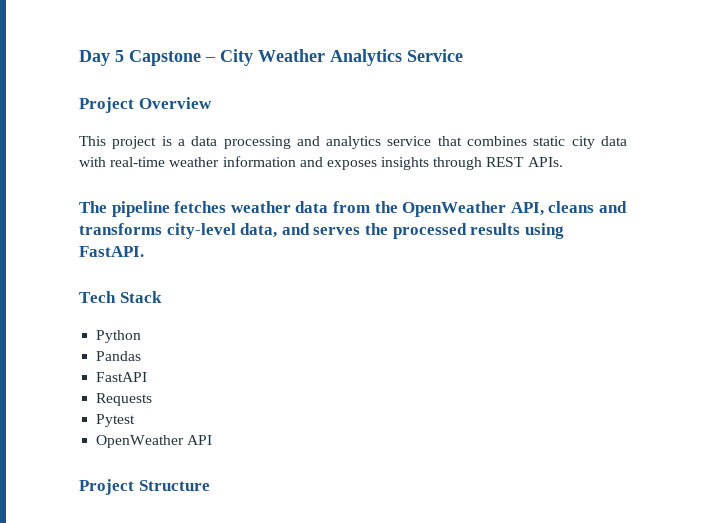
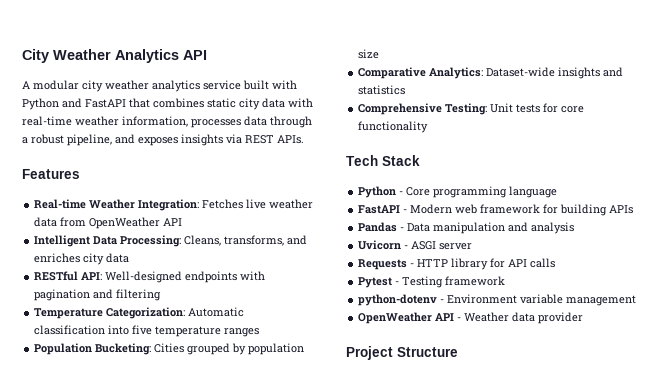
[79,49,463,66] [79,97,212,113] [79,136,432,149] Day 5 Capstone – City Weather Analytics Service // Project Overview // This project is a data processing and analytics service -> [22,49,207,63] [22,80,297,92] [22,98,126,110] City Weather Analytics API // A modular city weather analytics service built with Python and FastAPI
[222,156,296,167] information -> [122,116,312,128] [22,134,112,146] information, processes data through a robust pipeline,
[433,157,483,170] through -> [226,134,242,144] via
[79,201,627,217] [79,223,564,239] [79,246,144,257] [79,291,162,303] [96,330,142,343] [96,351,142,361] [96,372,148,382] [96,393,153,406] [96,414,136,427] [96,435,213,448] The pipeline fetches weather data from the OpenWeather API, cleans and transforms city-level data, and serves the processed results using FastAPI. // Tech Stack // Python // Pandas // FastAPI // Requests // Pytest // OpenWeather API -> [22,169,80,179] [34,199,314,211] [34,217,183,229] [34,235,308,247] [34,253,130,265] [34,271,266,283] [34,289,162,301] [34,307,245,319] [34,325,260,337] [34,343,305,355] [358,49,380,59] [358,67,624,79] [358,85,406,95] [358,103,585,115] [358,121,429,133] [346,155,420,166] [358,186,558,198] [358,204,634,216] [358,222,575,234] [358,240,473,250] [358,258,556,270] [358,276,506,288] [358,294,637,306] [358,312,584,324] Features // Real-time Weather Integration: Fetches live weather data from OpenWeather API // Intelligent Data Processing: Cleans, transforms, and enriches city data // RESTful API: Well-designed endpoints with pagination and filtering // Temperature Categorization: Automatic classification into five temperature ranges // Population Bucketing: Cities grouped by population size // Comparative Analytics: Dataset-wide insights and statistics // Comprehensive Testing: Unit tests for core functionality // Tech Stack // Python - Core programming language // FastAPI - Modern web framework for building APIs // Pandas - Data manipulation and analysis // Uvicorn - ASGI server // Requests - HTTP library for API calls // Pytest - Testing framework // python-dotenv - Environment variable management // OpenWeather API - Weather data provider

